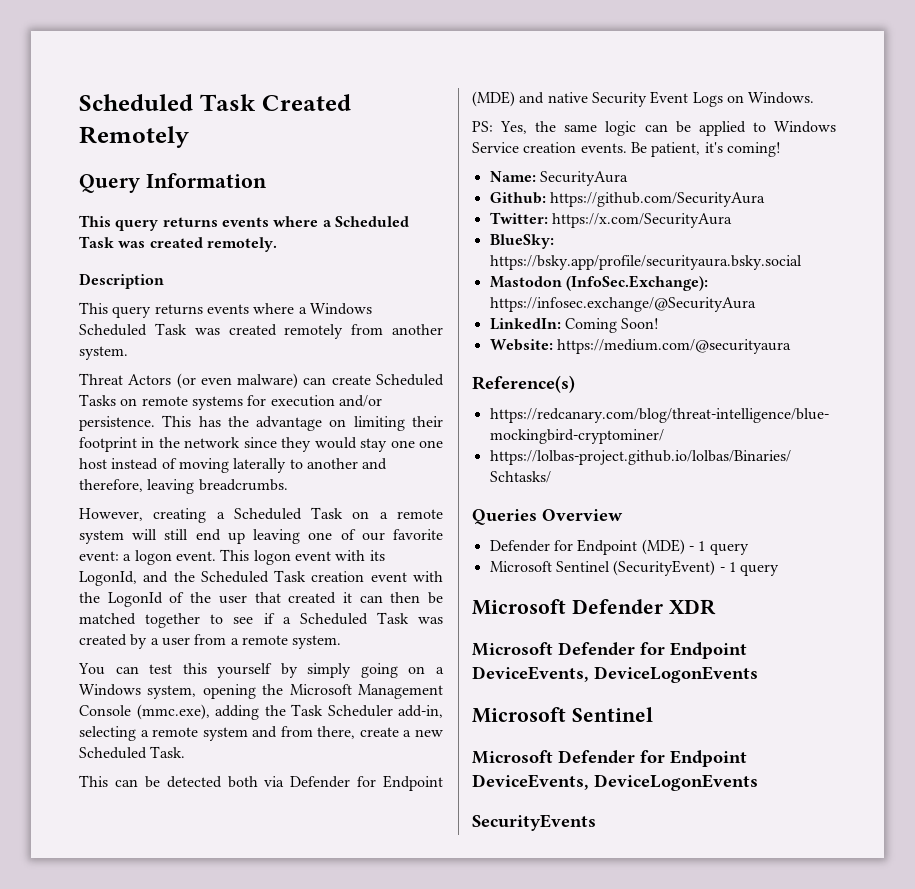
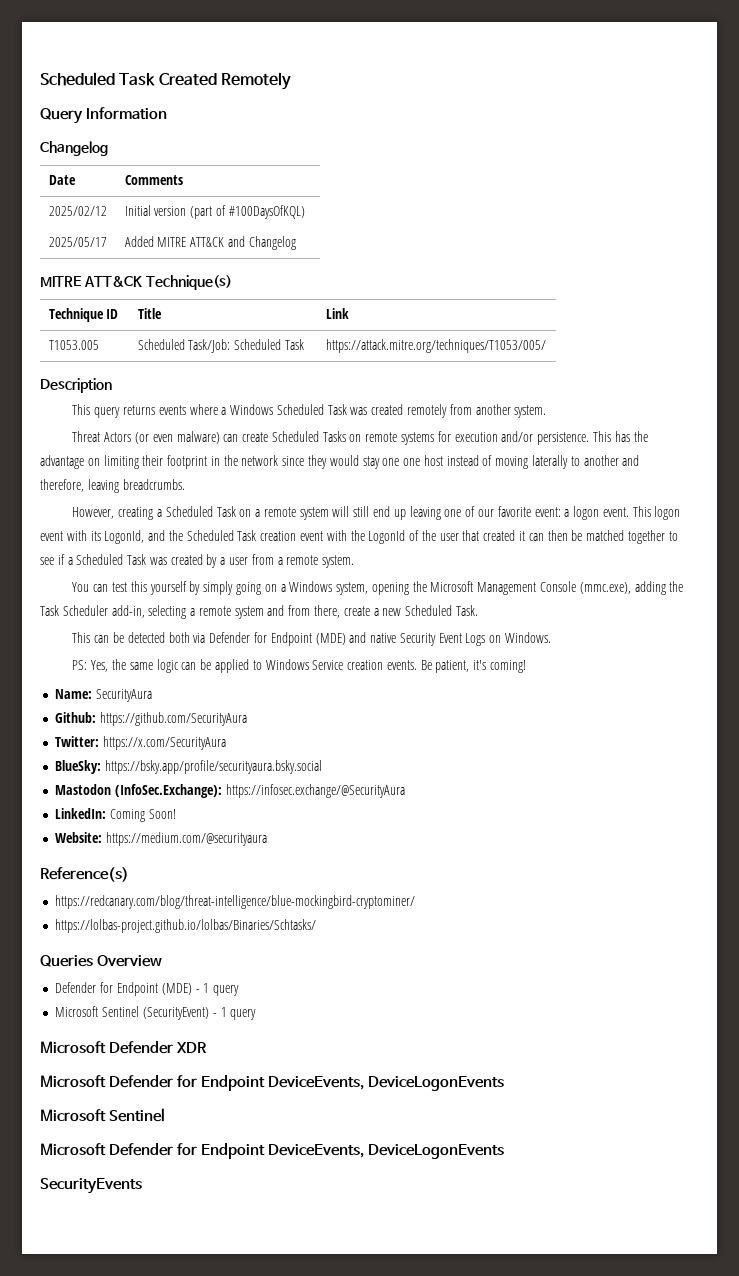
[79,215,409,231] [79,236,277,252] This query returns events where a Scheduled Task was created remotely. -> [40,141,108,156] [48,175,76,185] [124,175,183,185] [48,206,107,216] [124,205,305,219] [48,237,107,247] [124,236,296,250] [40,275,232,290] [48,308,119,322] [137,308,162,319] [325,308,349,319] [48,340,99,350] [137,339,304,353] [325,339,546,353] Changelog // Date | Comments // 2025/02/12 | Initial version (part of #100DaysOfKQL) // 2025/05/17 | Added MITRE ATT&CK and Changelog // MITRE ATT&CK Technique(s) // Technique ID | Title | Link // T1053.005 | Scheduled Task/Job: Scheduled Task | https://attack.mitre.org/techniques/T1053/005/

